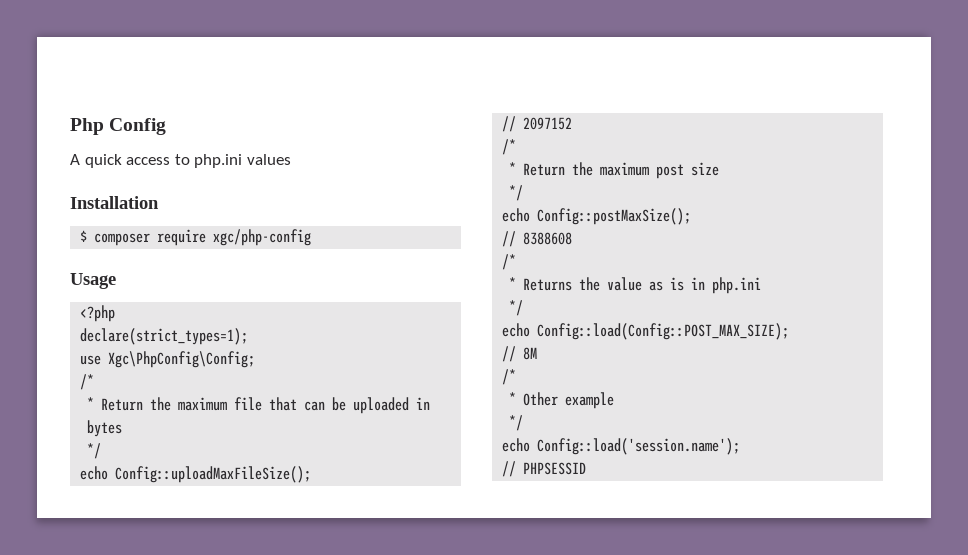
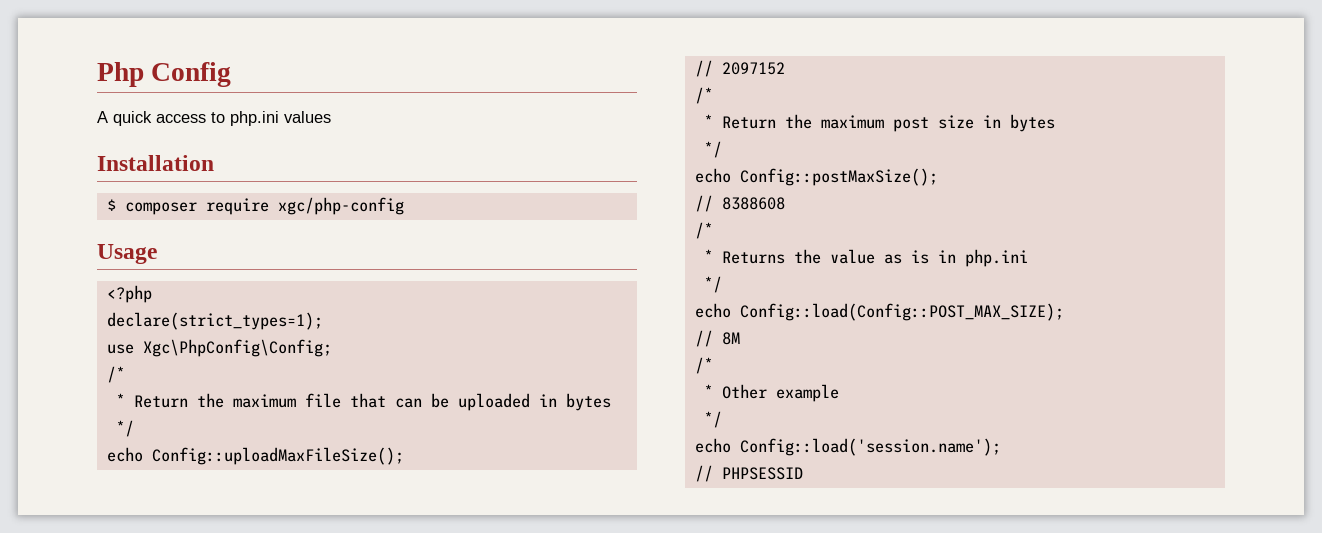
(720, 169) none -> [982,114,1055,132] in bytes

